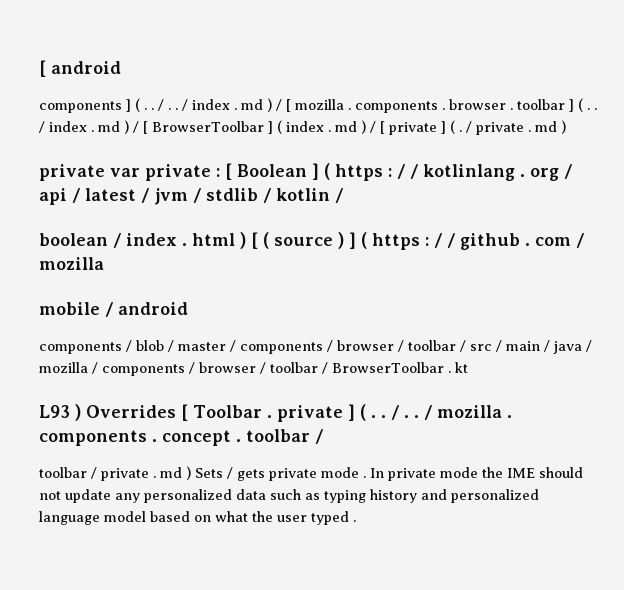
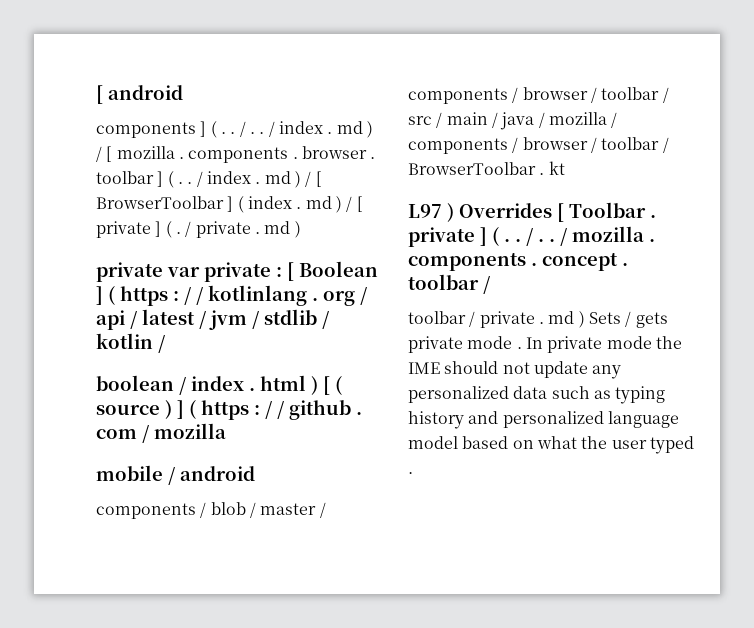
[39,405,70,418] L93 -> [408,204,442,218] L97

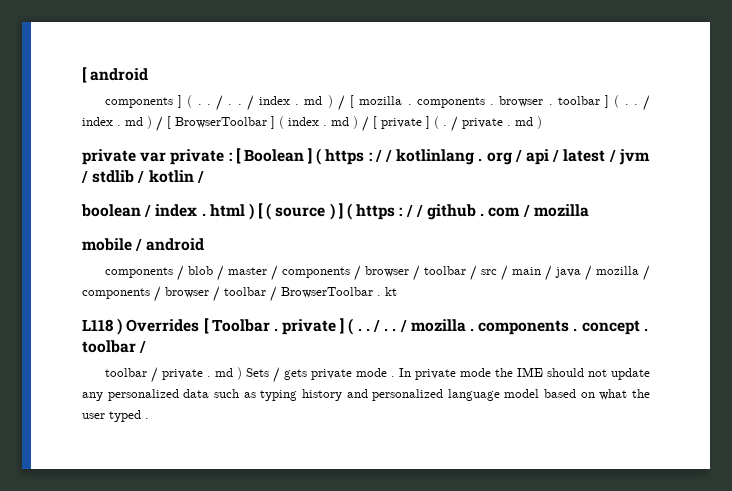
[408,204,442,218] L97 -> [82,319,113,332] L118

